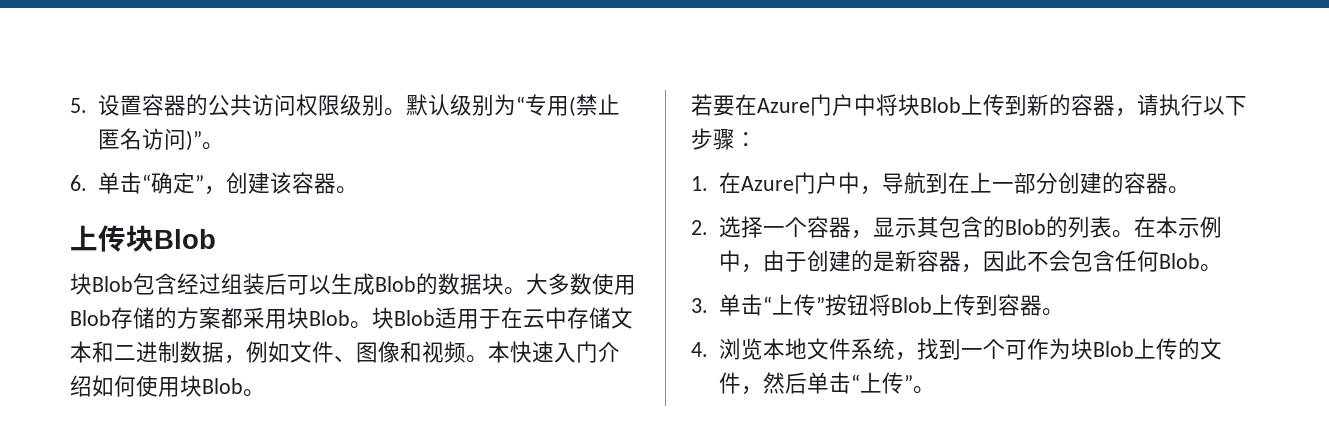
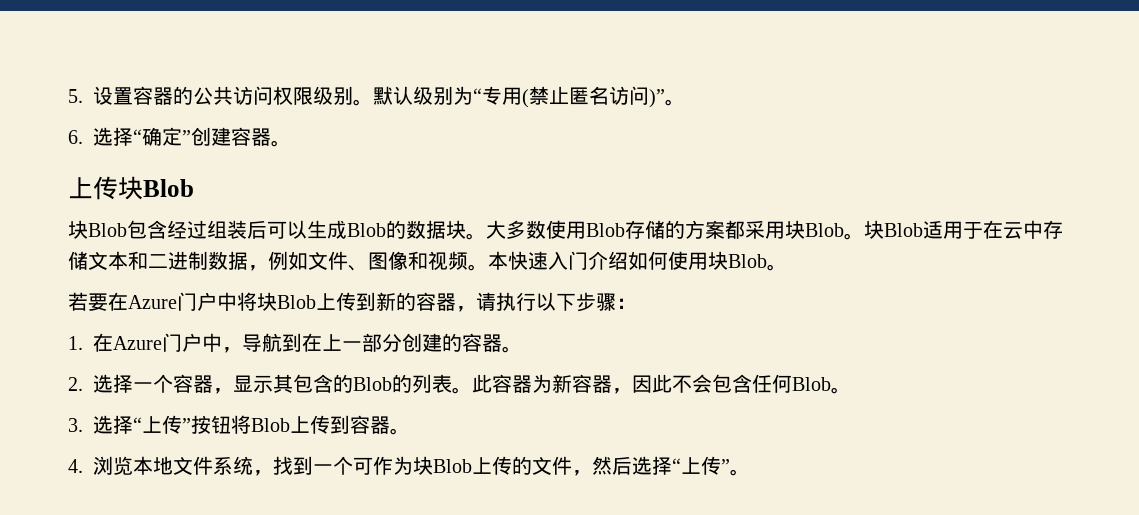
[97,172,142,194] 单击 -> [93,127,133,146] 选择
[203,172,292,195] ，创建该 -> [191,127,231,146] 创建
[1133,216,1222,238] [718,250,895,273] 在本示例中，由于创建的是 -> [472,374,552,393] 此容器为
[718,294,763,316] 单击 -> [93,415,133,434] 选择
[806,372,851,394] 单击 -> [632,456,672,475] 选择

